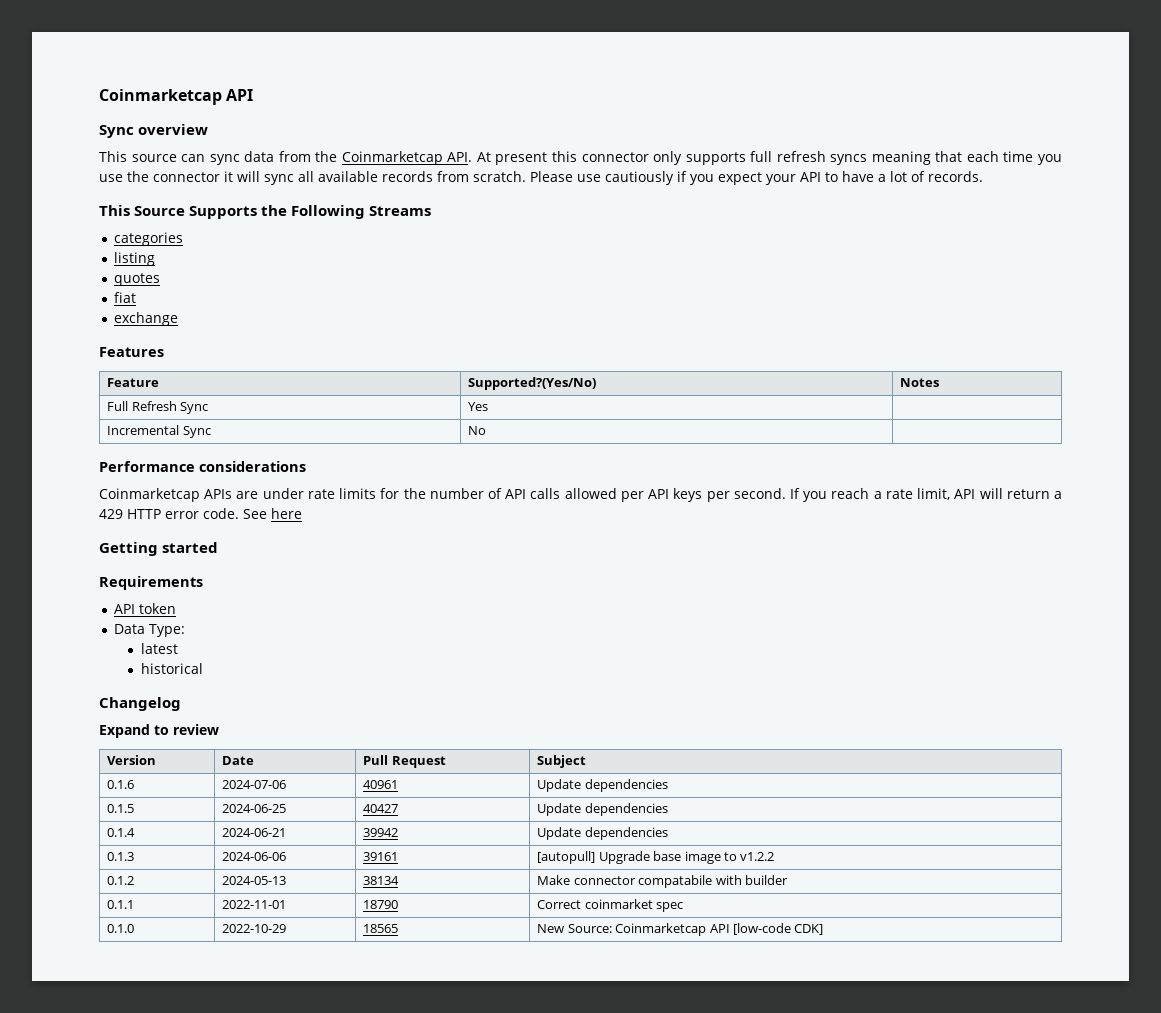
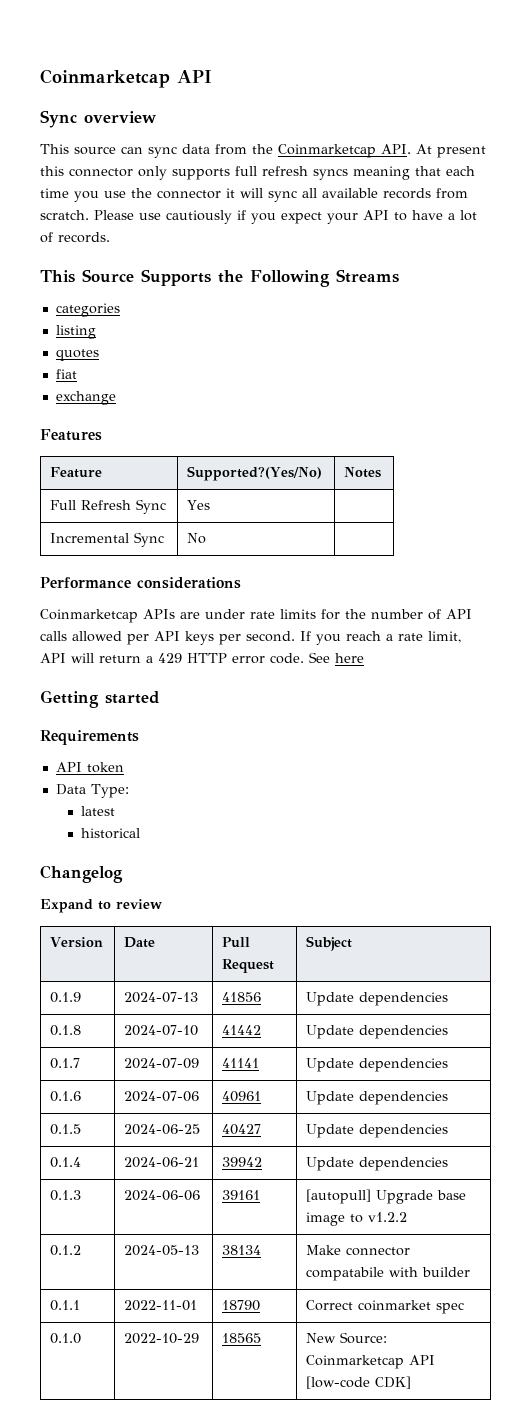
(587, 761) none -> [50,992,82,1003] [124,992,199,1003] [222,992,262,1002] [306,992,449,1006] [50,1025,82,1036] [124,1025,199,1036] [222,1025,262,1035] [306,1025,449,1039] [50,1058,81,1069] [124,1058,200,1069] [222,1058,260,1068] [306,1058,449,1072] // 0.1.9 | 2024-07-13 | 41856 | Update dependencies // 0.1.8 | 2024-07-10 | 41442 | Update dependencies // 0.1.7 | 2024-07-09 | 41141 | Update dependencies

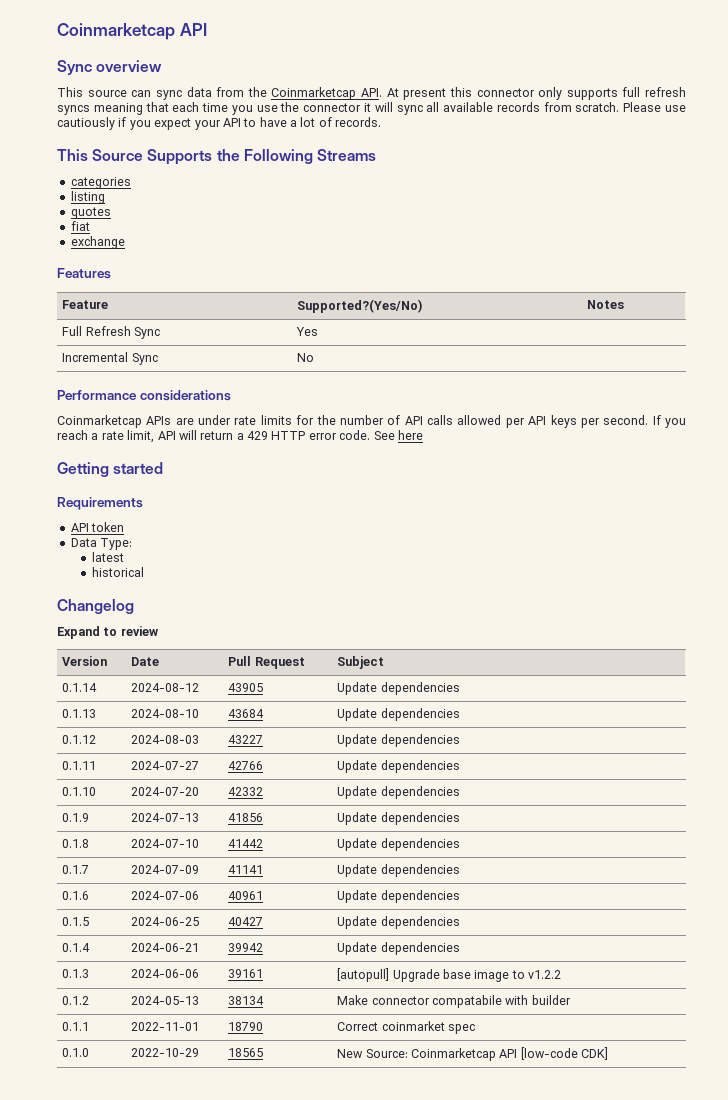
(353, 943) none -> [62,683,98,692] [131,683,200,692] [228,683,264,692] [337,682,460,695] [62,709,97,718] [131,709,200,718] [228,709,265,718] [337,708,460,721] [62,735,97,744] [131,735,200,744] [228,735,264,744] [337,734,460,747] [62,761,97,770] [131,761,200,770] [228,761,264,770] [337,760,460,773] [62,787,97,796] [131,787,200,796] [228,787,264,796] [337,786,460,799] // 0.1.14 | 2024-08-12 | 43905 | Update dependencies // 0.1.13 | 2024-08-10 | 43684 | Update dependencies // 0.1.12 | 2024-08-03 | 43227 | Update dependencies // 0.1.11 | 2024-07-27 | 42766 | Update dependencies // 0.1.10 | 2024-07-20 | 42332 | Update dependencies

